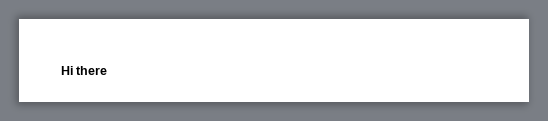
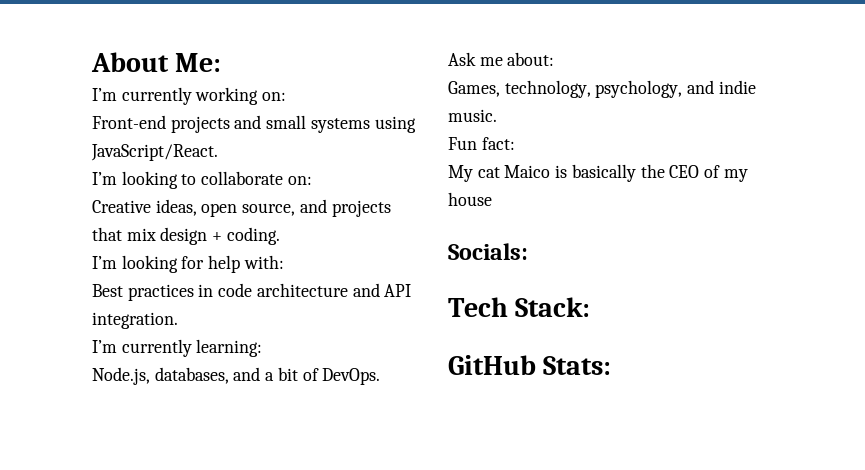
[61,66,108,75] Hi there -> [91,52,222,72] [92,87,287,105] [92,115,416,133] [91,144,218,161] [92,171,312,189] [92,199,391,217] [92,227,280,245] [92,255,284,273] [92,283,412,301] [92,312,178,329] [92,339,263,357] [92,367,381,385] [448,52,555,66] [448,80,756,98] [448,109,497,122] [448,137,515,150] [448,164,748,182] [448,192,492,206] [448,243,528,260] [448,297,591,317] [448,355,612,375] About Me: // I’m currently working on: // Front-end projects and small systems using JavaScript/React. // I’m looking to collaborate on: // Creative ideas, open source, and projects that mix design + coding. // I’m looking for help with: // Best practices in code architecture and API integration. // I’m currently learning: // Node.js, databases, and a bit of DevOps. // Ask me about: // Games, technology, psychology, and indie music. // Fun fact: // My cat Maico is basically the CEO of my house // Socials: // Tech Stack: // GitHub Stats:

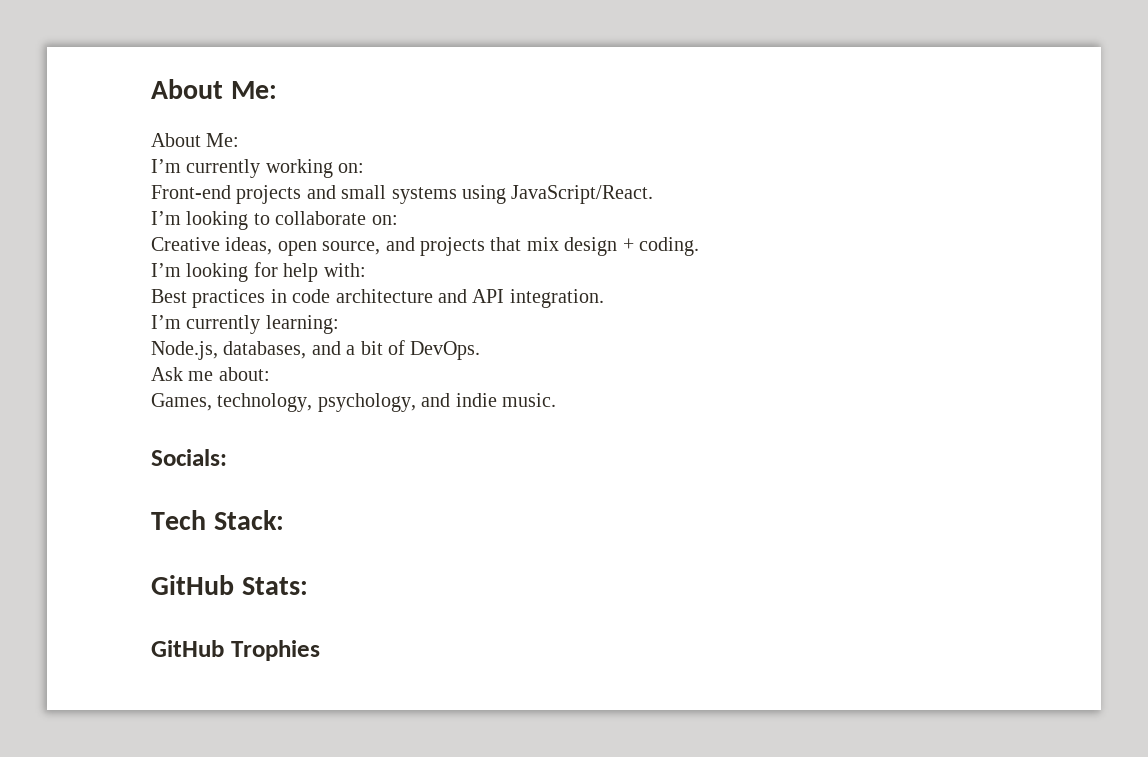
[91,52,222,72] About Me: -> [151,79,277,99] [151,133,240,147] About Me: // About Me:
[448,137,515,150] [448,164,748,182] [448,192,492,206] // Fun fact: // My cat Maico is basically the CEO of my house -> (556, 400) none
(612, 365) none -> [151,640,320,661] // GitHub Trophies

